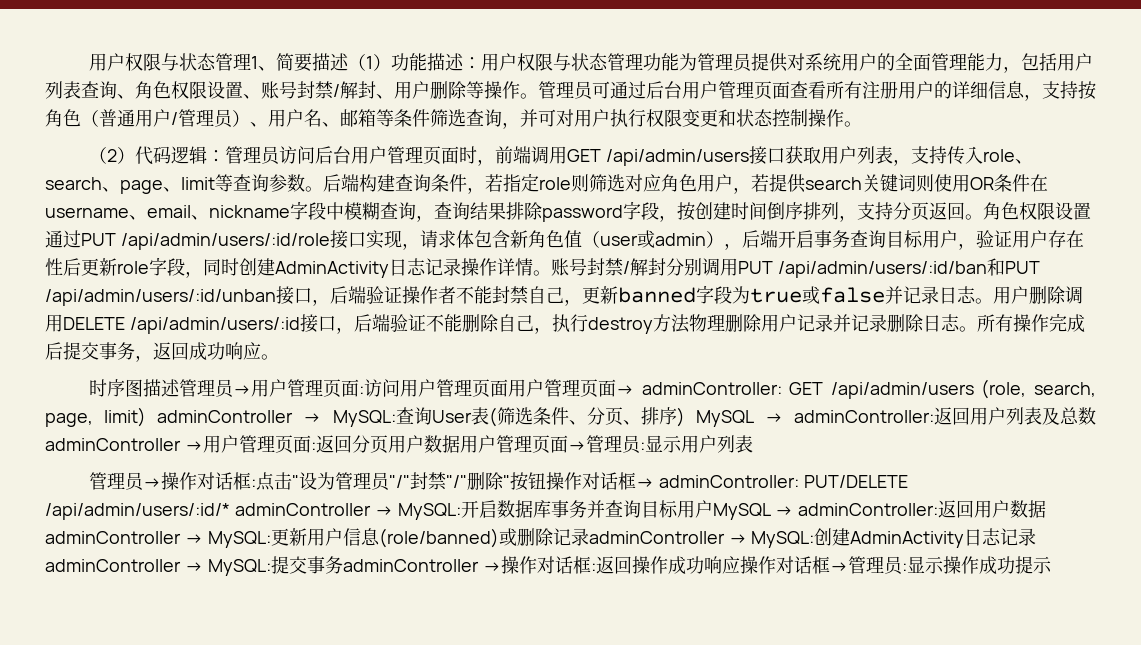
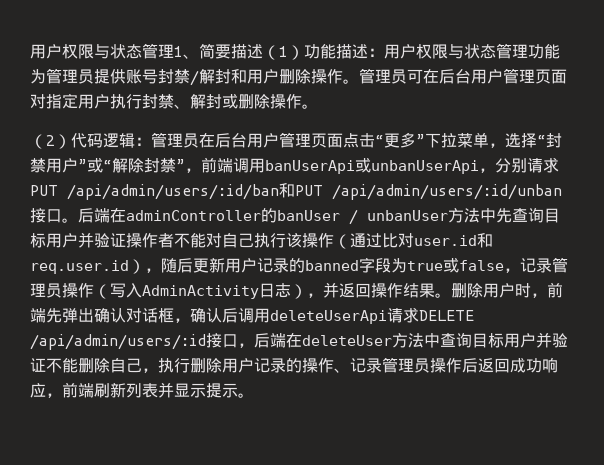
[787,53,1094,73] [45,81,484,99] 对系统用户的全面管理能力，包括用户列表查询、角色权限设置、账号封禁/解封、用户删除等 -> [126,69,311,86] 账号封禁/解封和用户删除
[610,81,1096,101] [45,109,808,129] 通过后台用户管理页面查看所有注册用户的详细信息，支持按角色（普通用户/管理员）、用户名、邮箱等条件筛选查询，并可对用户执行权限变更和状态控制 -> [423,68,567,84] [30,93,270,109] 在后台用户管理页面对指定用户执行封禁、解封或删除
[279,146,1034,166] [45,173,1048,194] [45,201,1091,222] [45,230,1084,250] [45,257,738,278] 访问后台用户管理页面时，前端调用GET /api/admin/users接口获取用户列表，支持传入role、search、page、limit等查询参数。后端构建查询条件，若指定role则筛选对应角色用户，若提供search关键词则使用OR条件在username、email、nickname字段中模糊查询，查询结果排除password字段，按创建时间倒序排列，支持分页返回。角色权限设置通过PUT /api/admin/users/:id/role接口实现，请求体包含新角色值（user或admin），后端开启事务查询目标用户，验证用户存在性后更新role字段，同时创建AdminActivity日志记录操作详情。账号封禁/解封分别调用 -> [199,132,562,148] [30,157,559,174] 在后台用户管理页面点击“更多”下拉菜单，选择“封禁用户”或“解除封禁”，前端调用banUserApi或unbanUserApi，分别请求
[312,286,618,306] ，后端验证操作者不能封禁自己，更新 -> [62,207,560,225] [30,232,493,249] [30,257,305,274] 。后端在adminController的banUser / unbanUser方法中先查询目标用户并验证操作者不能对自己执行该操作（通过比对user.id和req.user.id），随后更新用户记录的
[885,286,1083,304] [45,314,63,332] 并记录日志。用户删除调用 -> [504,257,568,273] [30,282,563,299] [30,307,419,324] ，记录管理员操作（写入AdminActivity日志），并返回操作结果。删除用户时，前端先弹出确认对话框，确认后调用deleteUserApi请求
(390, 323) none -> [286,332,552,348] 在deleteUser方法中查询目标用户并
[587,313,1085,334] [45,342,279,362] [89,379,1096,399] [45,407,1096,427] [45,435,753,454] [89,472,909,491] [45,500,1047,520] [45,528,1037,548] [45,556,1052,576] destroy方法物理删除用户记录并记录删除日志。所有操作完成后提交事务，返回成功响应。 // 时序图描述管理员→用户管理页面:访问用户管理页面用户管理页面→ adminController: GET /api/admin/users (role, search, page, limit) adminController → MySQL:查询User表(筛选条件、分页、排序) MySQL → adminController:返回用户列表及总数adminController →用户管理页面:返回分页用户数据用户管理页面→管理员:显示用户列表 // 管理员→操作对话框:点击"设为管理员"/"封禁"/"删除"按钮操作对话框→ adminController: PUT/DELETE /api/admin/users/:id/* adminController → MySQL:开启数据库事务并查询目标用户MySQL → adminController:返回用户数据adminController → MySQL:更新用户信息(role/banned)或删除记录adminController → MySQL:创建AdminActivity日志记录adminController → MySQL:提交事务adminController →操作对话框:返回操作成功响应操作对话框→管理员:显示操作成功提示 -> [190,357,558,373] [30,382,254,398] 删除用户记录的操作、记录管理员操作后返回成功响应，前端刷新列表并显示提示。

